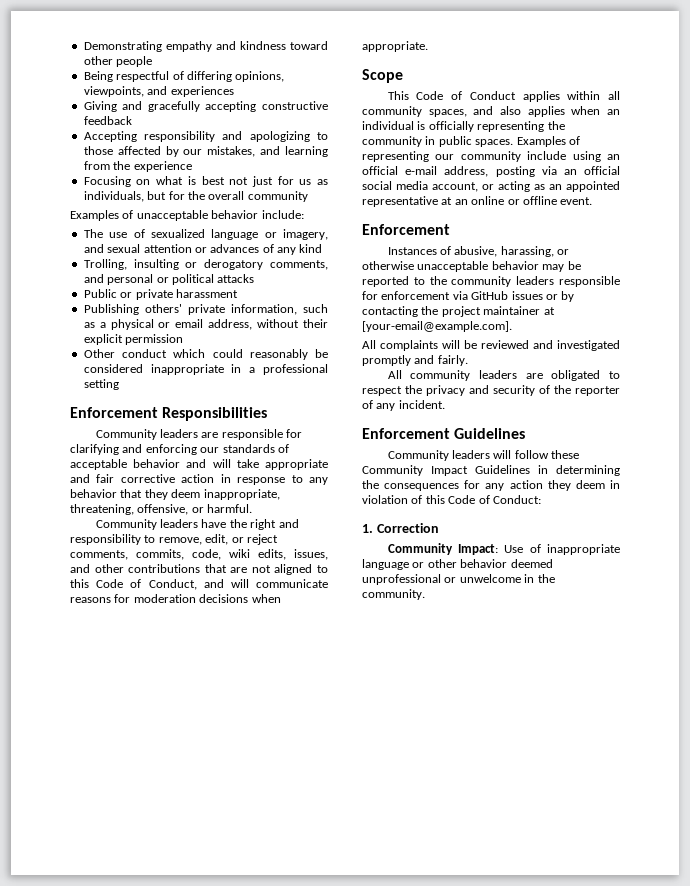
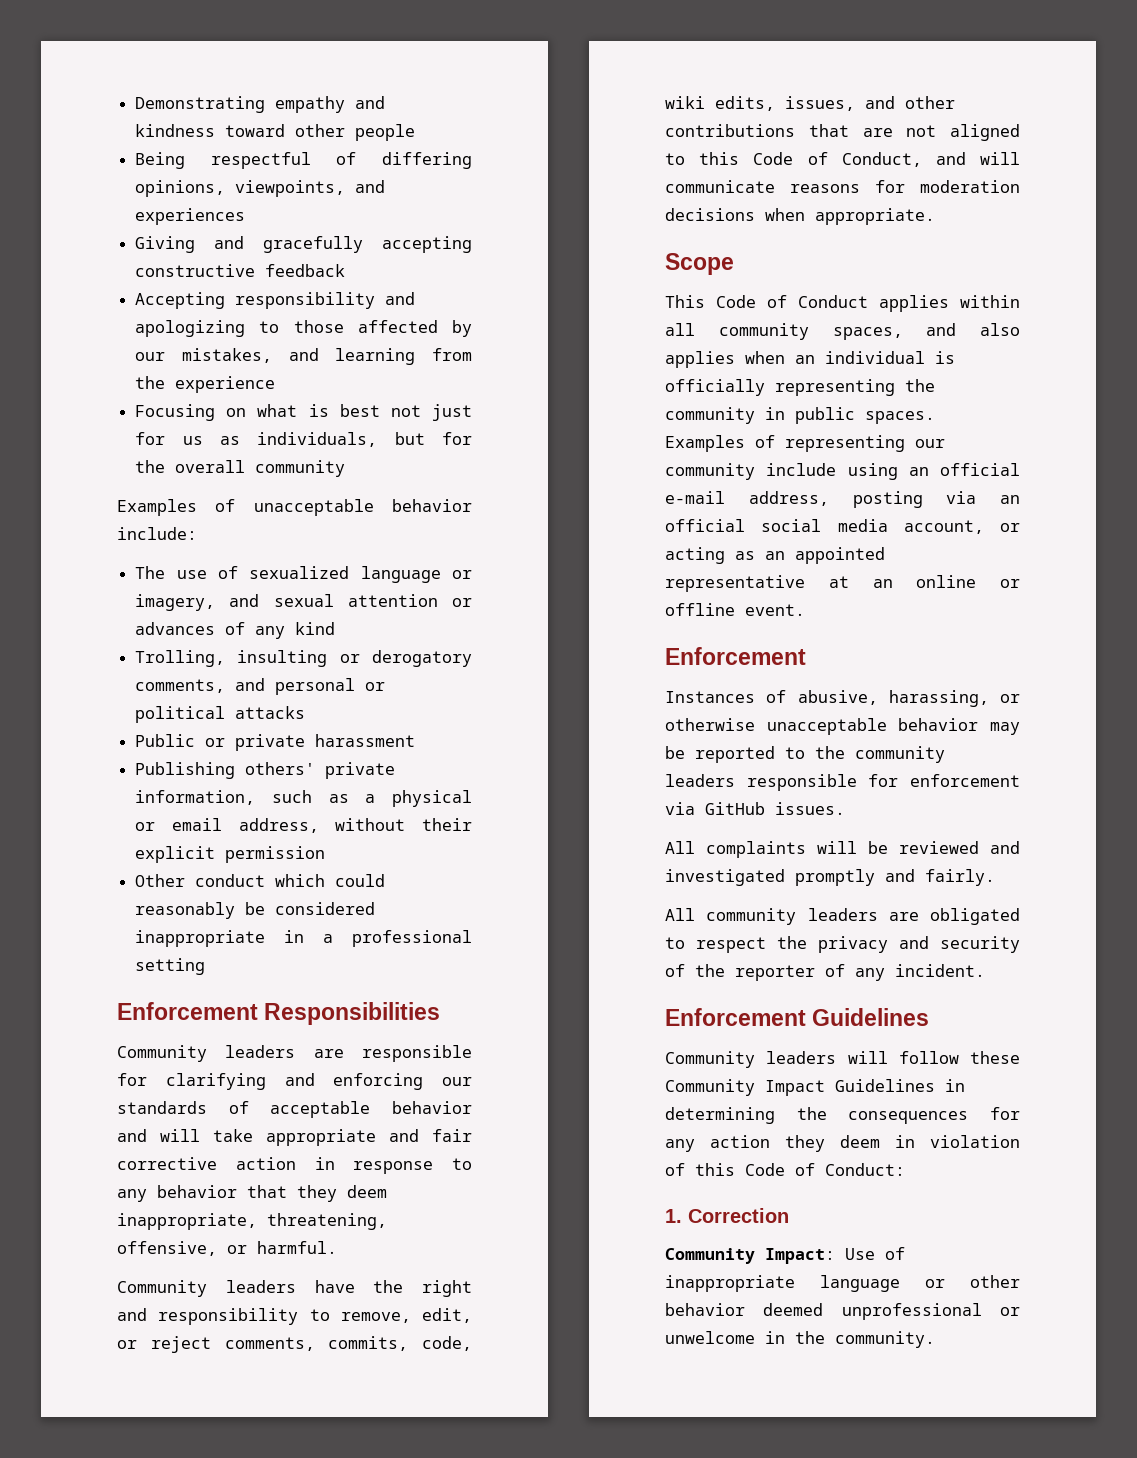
[511,291,575,302] [362,306,555,317] [362,321,512,332] issues or by contacting the project maintainer at [your-email@example.com]. -> [775,802,845,815] issues.

